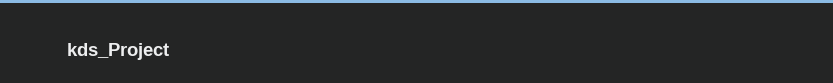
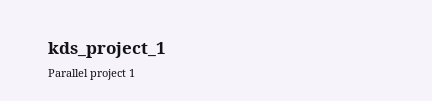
[67,43,169,60] kds_Project -> [48,42,166,58] [48,69,135,80] kds_project_1 // Parallel project 1

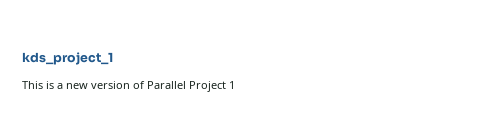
[48,69,126,80] Parallel project -> [22,81,226,92] This is a new version of Parallel Project

